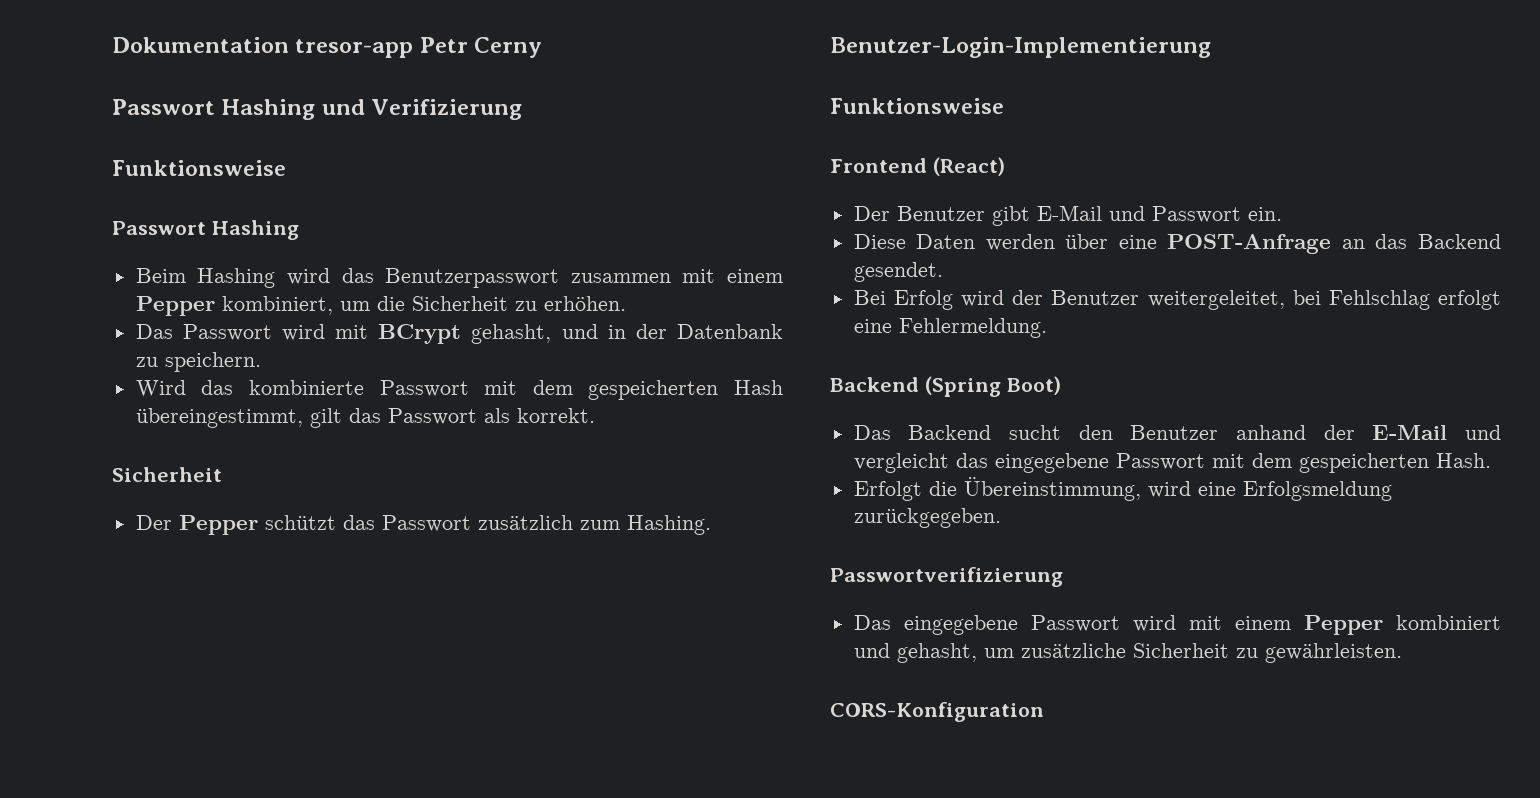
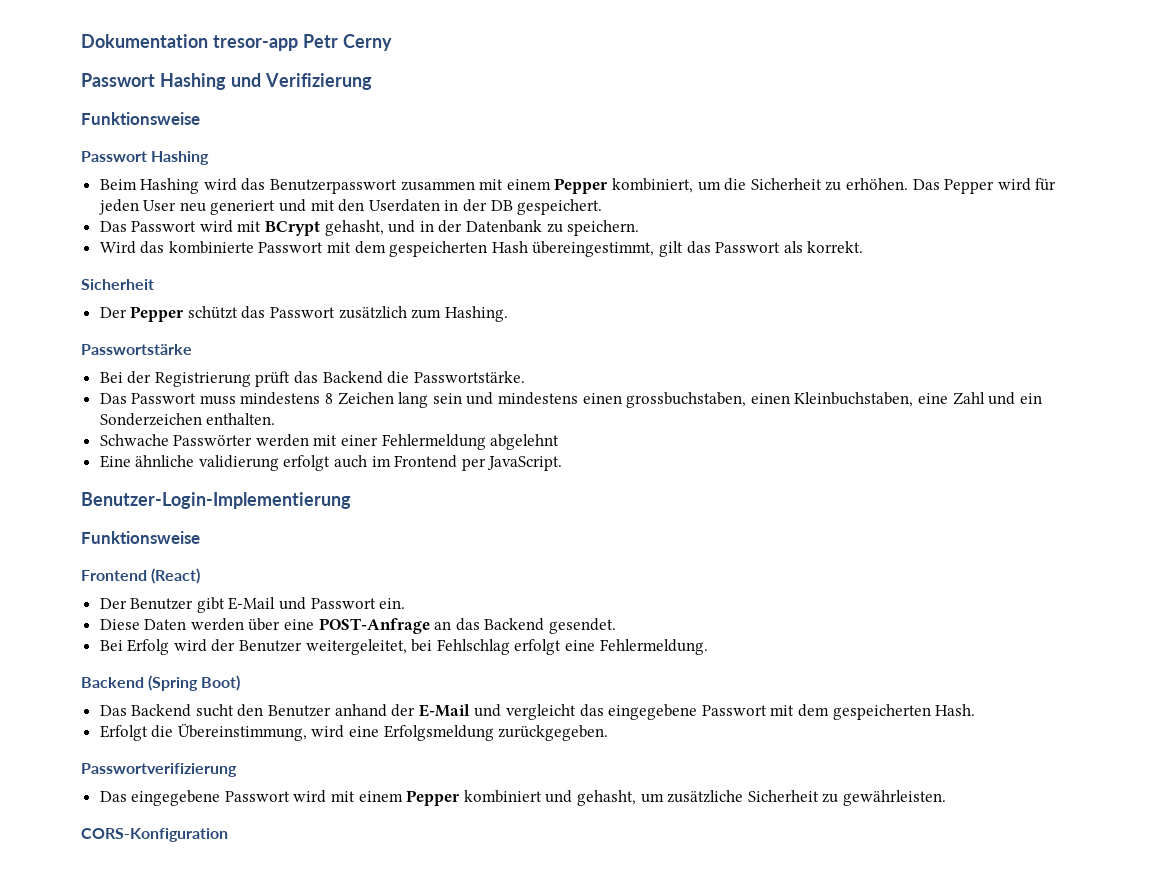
(626, 303) none -> [912,178,1057,194] [98,199,603,215] Das Pepper wird für jeden User neu generiert und mit den Userdaten in der DB gespeichert.
(711, 525) none -> [81,344,192,355] [99,371,525,387] [99,392,1042,408] [99,413,276,426] [99,434,560,450] [99,455,563,471] // Passwortstärke // Bei der Registrierung prüft das Backend die Passwortstärke. // Das Passwort muss mindestens 8 Zeichen lang sein und mindestens einen grossbuchstaben, einen Kleinbuchstaben, eine Zahl und ein Sonderzeichen enthalten. // Schwache Passwörter werden mit einer Fehlermeldung abgelehnt // Eine ähnliche validierung erfolgt auch im Frontend per JavaScript.

